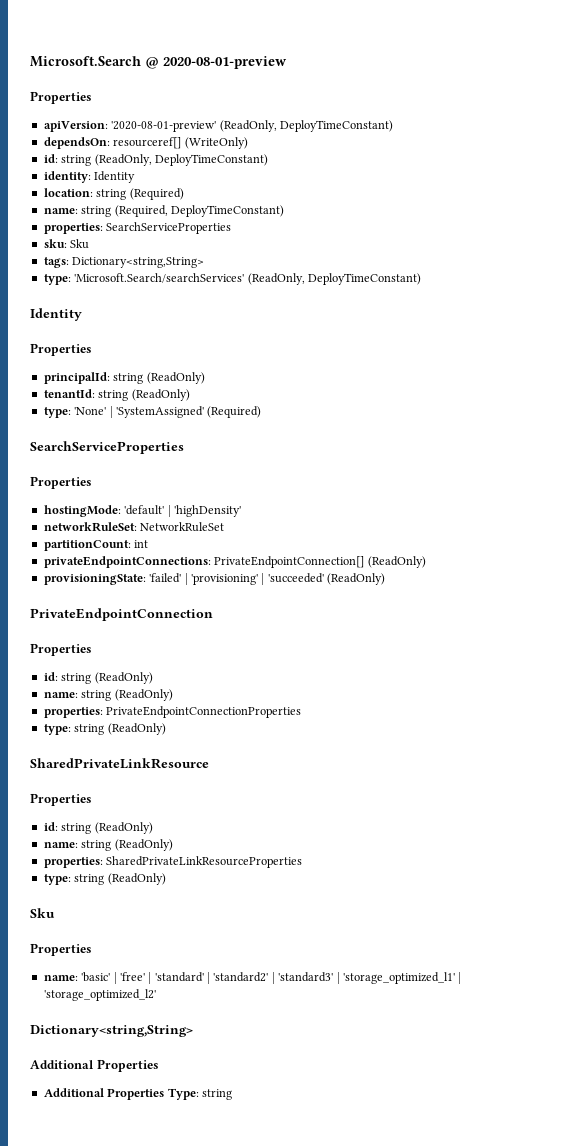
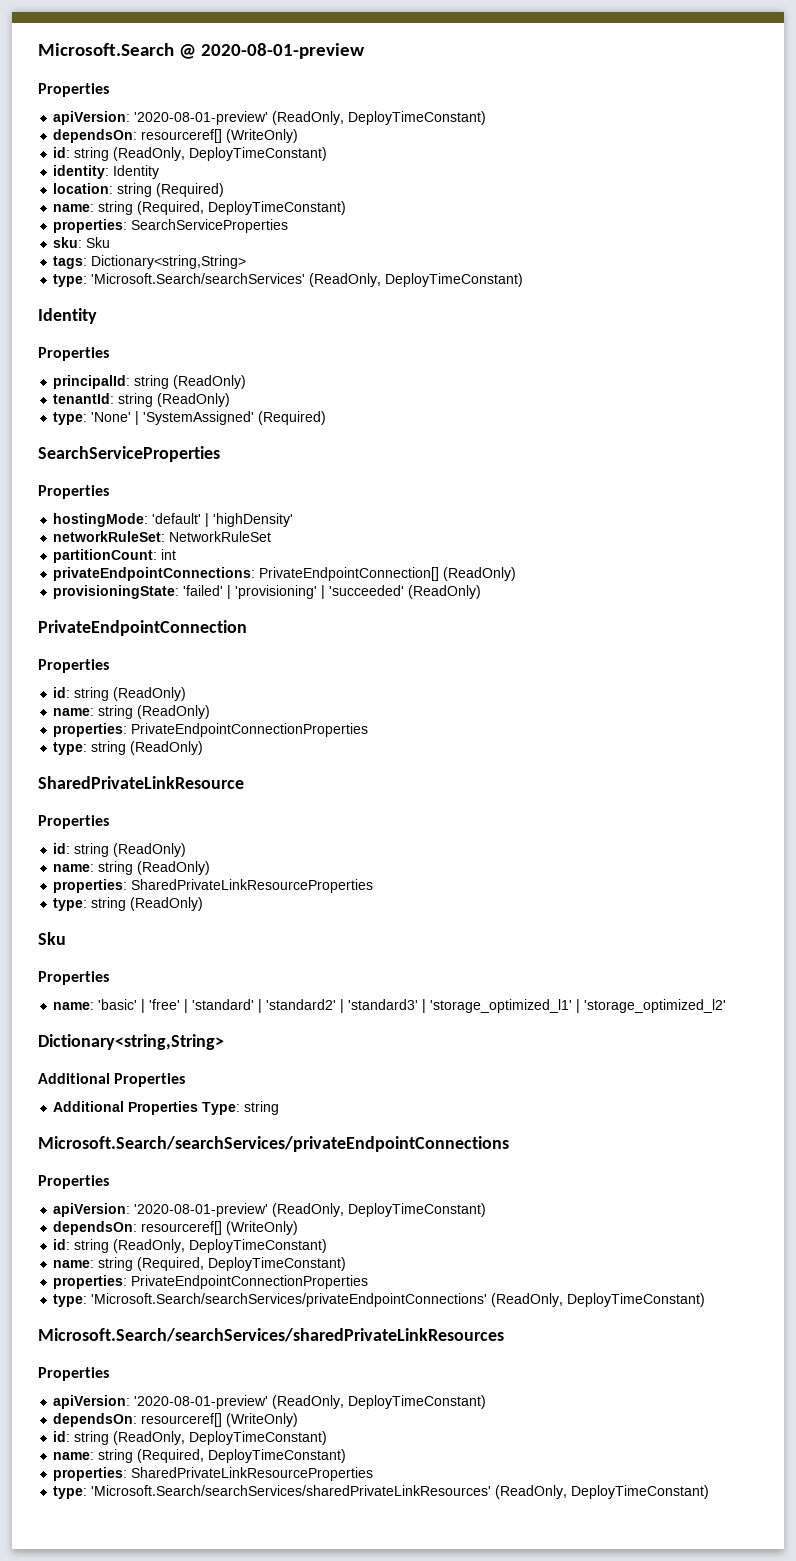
(232, 1094) none -> [38,1136,509,1152] [38,1175,109,1189] [53,1203,487,1217] [53,1221,299,1235] [53,1239,328,1253] [53,1257,347,1271] [53,1275,369,1289] [53,1293,706,1307] [38,1328,504,1342] [38,1367,109,1381] [53,1395,487,1409] [53,1413,299,1427] [53,1431,328,1445] [53,1449,347,1463] [53,1467,374,1481] [53,1485,710,1499] // Microsoft.Search/searchServices/privateEndpointConnections // Properties // apiVersion: '2020-08-01-preview' (ReadOnly, DeployTimeConstant) // dependsOn: resourceref[] (WriteOnly) // id: string (ReadOnly, DeployTimeConstant) // name: string (Required, DeployTimeConstant) // properties: PrivateEndpointConnectionProperties // type: 'Microsoft.Search/searchServices/privateEndpointConnections' (ReadOnly, DeployTimeConstant) // Microsoft.Search/searchServices/sharedPrivateLinkResources // Properties // apiVersion: '2020-08-01-preview' (ReadOnly, DeployTimeConstant) // dependsOn: resourceref[] (WriteOnly) // id: string (ReadOnly, DeployTimeConstant) // name: string (Required, DeployTimeConstant) // properties: SharedPrivateLinkResourceProperties // type: 'Microsoft.Search/searchServices/sharedPrivateLinkResources' (ReadOnly, DeployTimeConstant)

